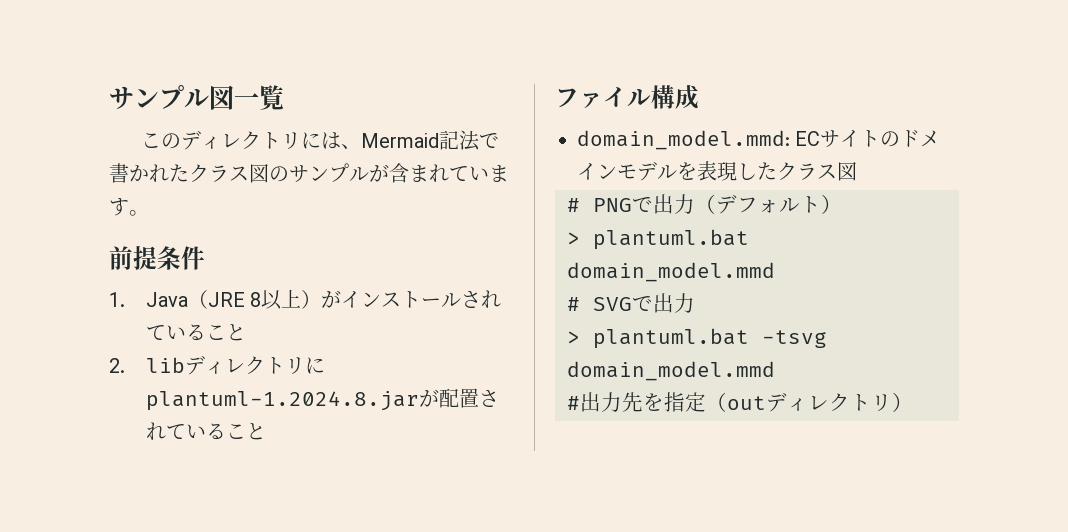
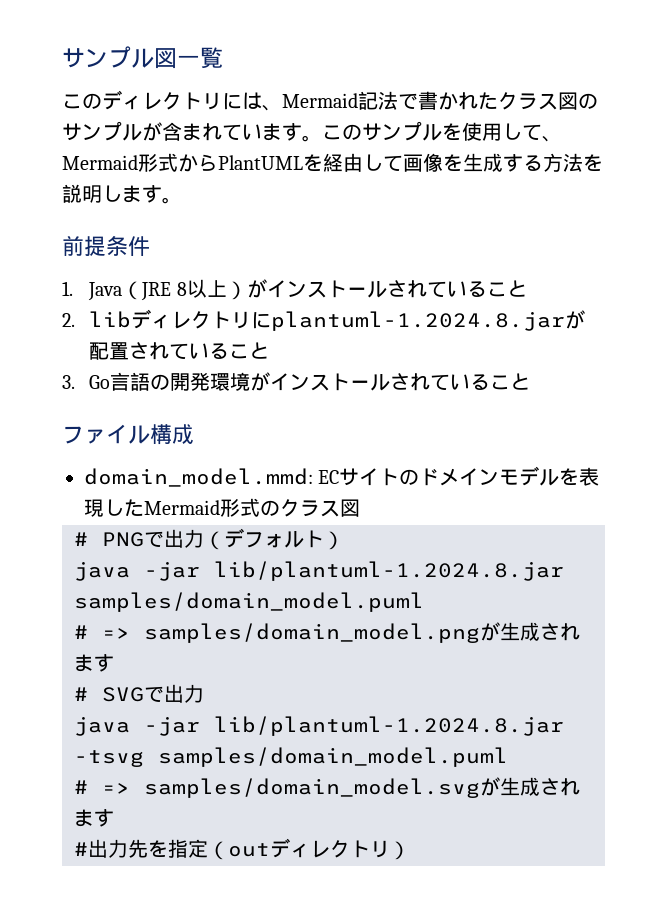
(149, 213) none -> [322,121,562,142] [62,153,603,172] [62,184,182,204] このサンプルを使用して、Mermaid形式からPlantUMLを経由して画像を生成する方法を説明します。
(266, 431) none -> [62,372,531,391] // 3. Go言語の開発環境がインストールされていること
(777, 171) none -> [144,498,280,517] Mermaid形式の
[567,229,749,250] [567,262,775,282] [567,293,695,313] [567,328,827,349] [567,361,775,381] > plantuml.bat domain_model.mmd // # SVGで出力 // > plantuml.bat -tsvg domain_model.mmd -> [74,561,564,581] [74,592,424,612] [74,622,580,643] [74,654,114,672] [74,684,204,703] [74,716,564,736] [74,747,508,767] [74,777,580,798] [74,809,114,827] java -jar lib/plantuml-1.2024.8.jar samples/domain_model.puml // # => samples/domain_model.pngが生成されます // # SVGで出力 // java -jar lib/plantuml-1.2024.8.jar -tsvg samples/domain_model.puml // # => samples/domain_model.svgが生成されます

